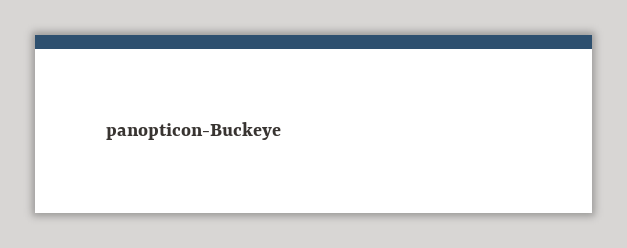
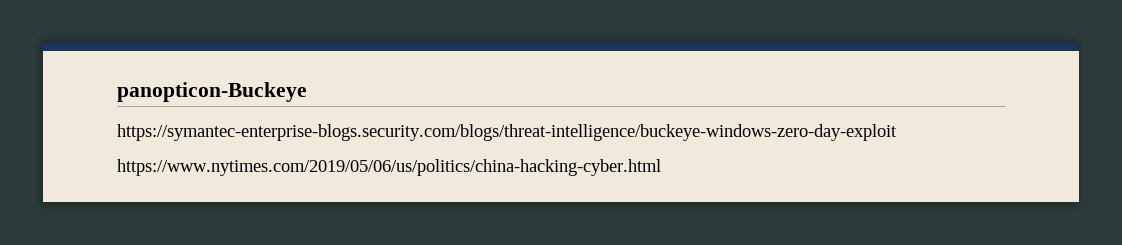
(281, 131) none -> [117,124,897,141] [117,159,661,176] // https://symantec-enterprise-blogs.security.com/blogs/threat-intelligence/buckeye-windows-zero-day-exploit // https://www.nytimes.com/2019/05/06/us/politics/china-hacking-cyber.html

